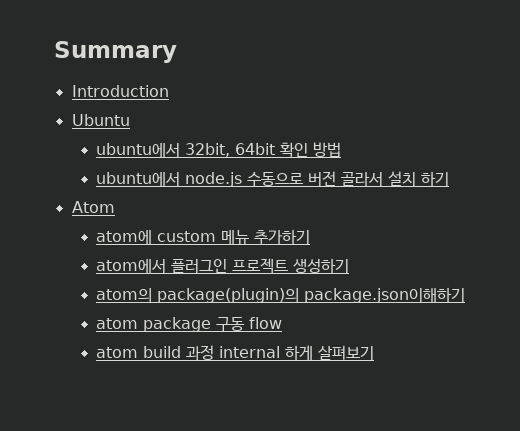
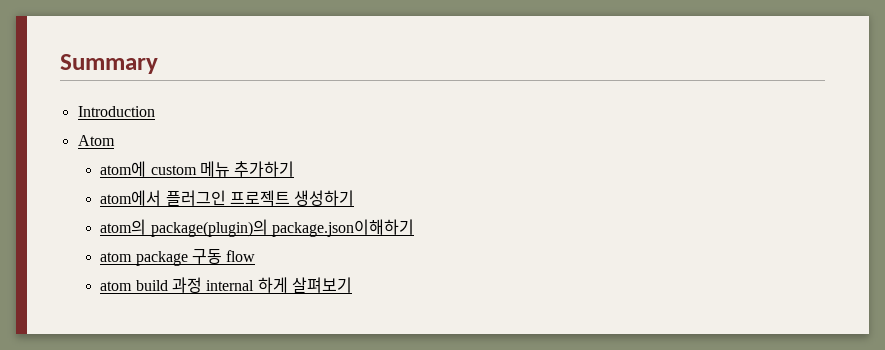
[71,114,130,126] [96,142,342,157] [96,171,450,187] // Ubuntu // ubuntu에서 32bit, 64bit 확인 방법 // ubuntu에서 node.js 수동으로 버전 골라서 설치 하기 -> (155, 111) none

